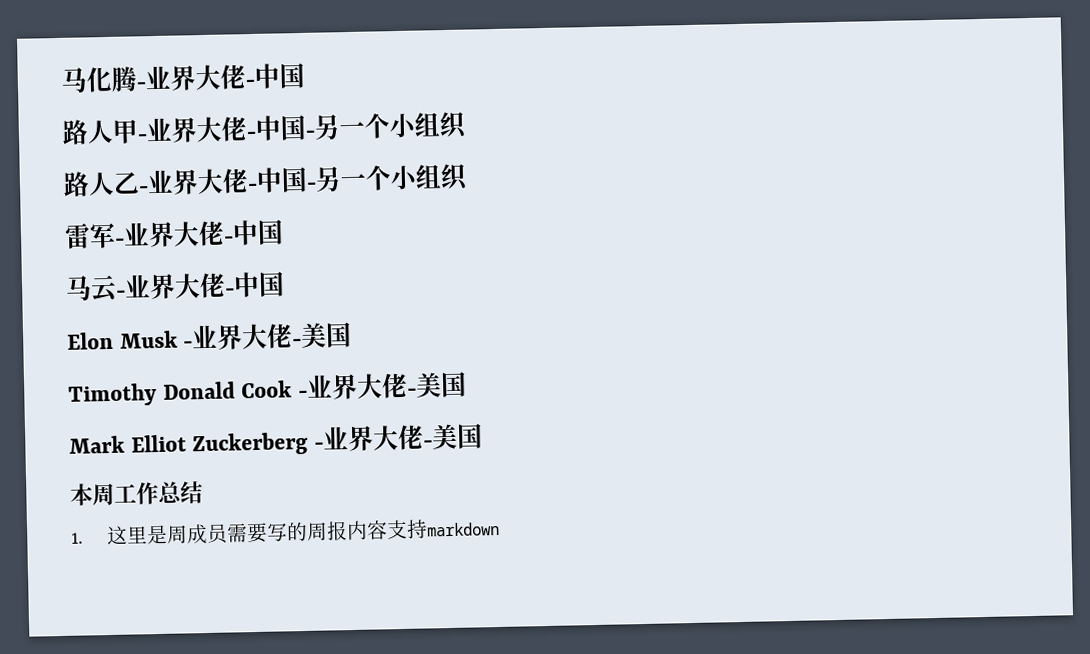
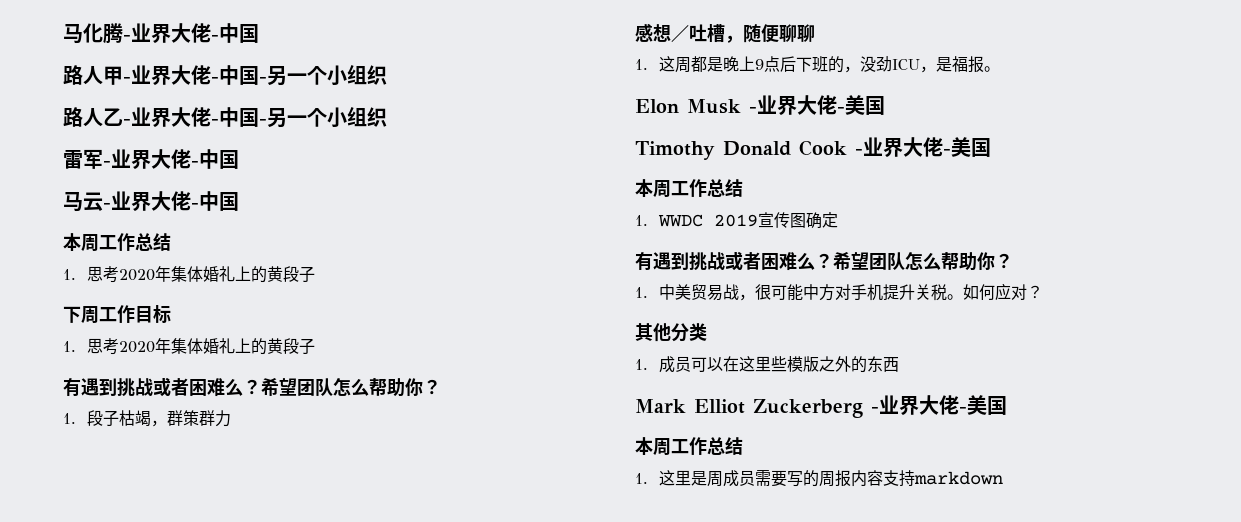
(285, 284) none -> [63,233,171,252] [63,266,316,283] [63,305,171,324] [63,338,316,355] [63,377,441,397] [63,410,232,427] [635,23,815,43] [635,56,1001,73] // 本周工作总结 // 1.思考2020年集体婚礼上的黄段子 // 下周工作目标 // 1.思考2020年集体婚礼上的黄段子 // 有遇到挑战或者困难么？希望团队怎么帮助你？ // 1.段子枯竭，群策群力 // 感想／吐槽，随便聊聊 // 1.这周都是晚上9点后下班的，没劲ICU，是福报。
(467, 384) none -> [635,179,743,198] [635,212,839,229] [635,251,1013,271] [635,283,1044,301] [635,323,707,342] [635,356,900,373] // 本周工作总结 // 1. WWDC 2019宣传图确定 // 有遇到挑战或者困难么？希望团队怎么帮助你？ // 1.中美贸易战，很可能中方对手机提升关税。如何应对？ // 其他分类 // 1.成员可以在这里些模版之外的东西

